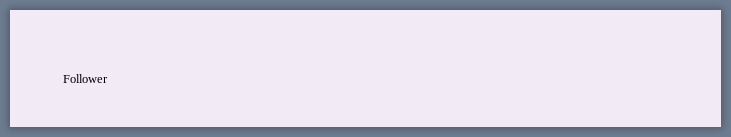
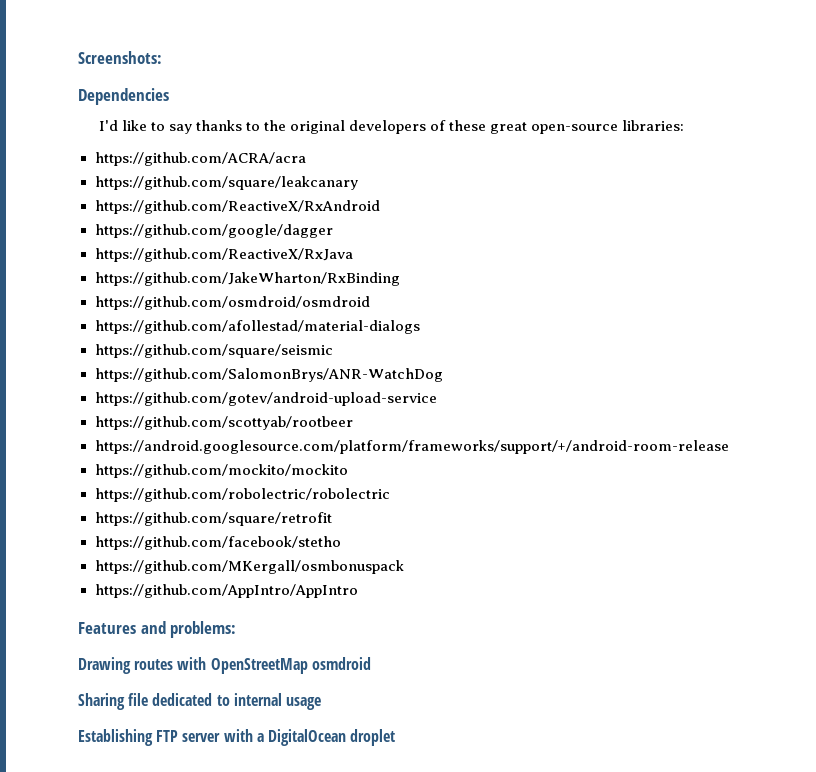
[63,74,108,83] Follower -> [78,51,162,64] [78,88,169,105] [98,120,685,134] [94,152,307,166] [94,176,359,190] [94,200,381,214] [94,224,334,238] [94,248,354,262] [94,272,401,286] [94,296,371,310] [94,320,421,334] [94,344,334,358] [94,368,444,382] [94,392,438,406] [94,416,354,430] [94,440,730,454] [94,464,349,478] [94,488,391,502] [94,512,333,526] [94,536,342,550] [94,560,405,574] [94,584,359,598] [78,621,237,638] [78,657,371,674] [78,693,321,710] [78,729,396,746] Screenshots: // Dependencies // I'd like to say thanks to the original developers of these great open-source libraries: // https://github.com/ACRA/acra // https://github.com/square/leakcanary // https://github.com/ReactiveX/RxAndroid // https://github.com/google/dagger // https://github.com/ReactiveX/RxJava // https://github.com/JakeWharton/RxBinding // https://github.com/osmdroid/osmdroid // https://github.com/afollestad/material-dialogs // https://github.com/square/seismic // https://github.com/SalomonBrys/ANR-WatchDog // https://github.com/gotev/android-upload-service // https://github.com/scottyab/rootbeer // https://android.googlesource.com/platform/frameworks/support/+/android-room-release // https://github.com/mockito/mockito // https://github.com/robolectric/robolectric // https://github.com/square/retrofit // https://github.com/facebook/stetho // https://github.com/MKergall/osmbonuspack // https://github.com/AppIntro/AppIntro // Features and problems: // Drawing routes with OpenStreetMap osmdroid // Sharing file dedicated to internal usage // Establishing FTP server with a DigitalOcean droplet

